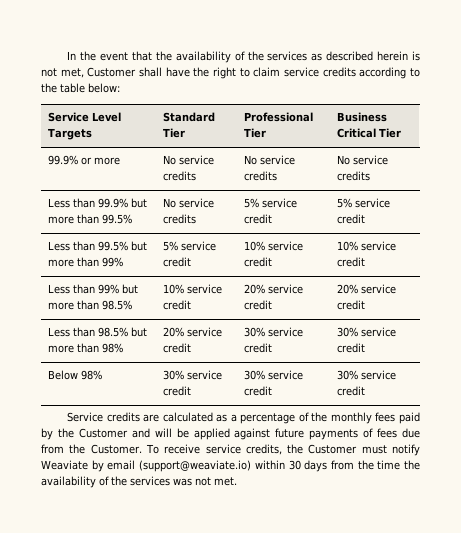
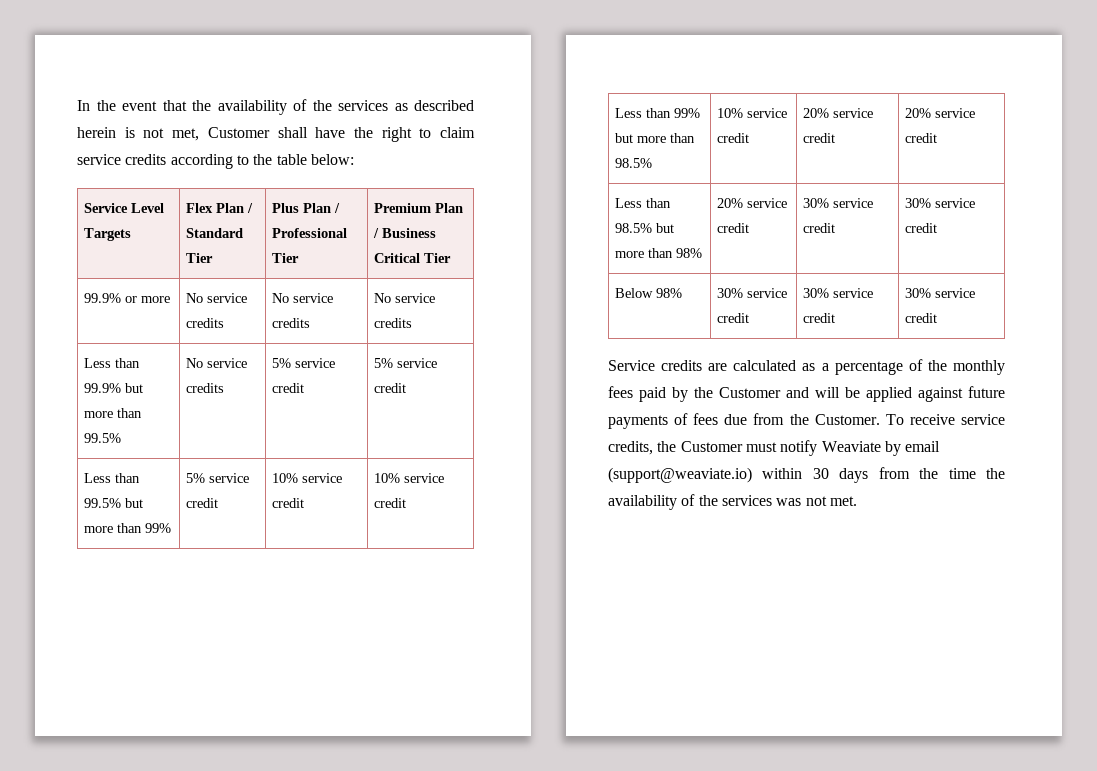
(93, 134) none -> [186,203,254,213] Flex Plan /
(186, 133) none -> [272,203,341,213] Plus Plan /
(267, 133) none -> [374,203,464,213] [373,228,380,238] Premium Plan /

